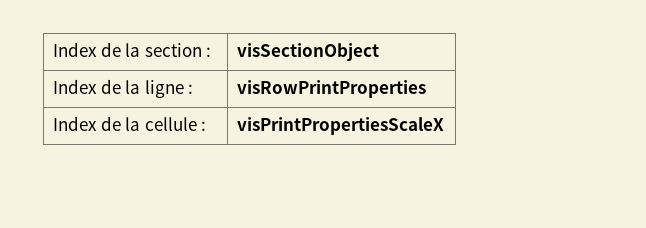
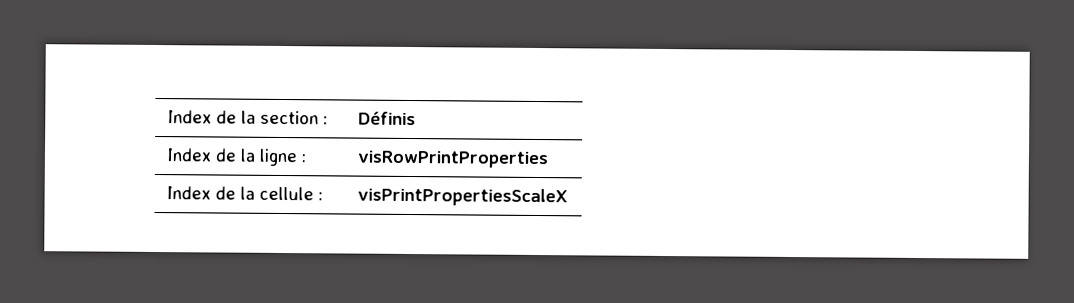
[236,43,379,61] visSectionObject -> [358,111,417,126] Définis

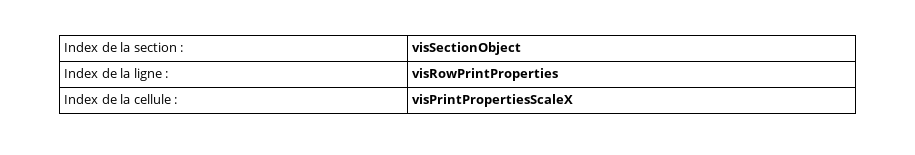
[358,111,417,126] Définis -> [412,42,522,55] visSectionObject

